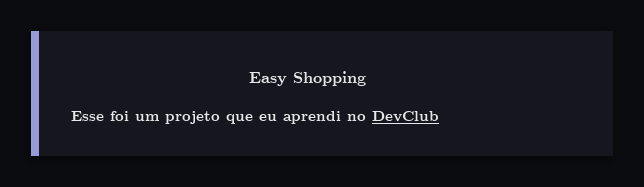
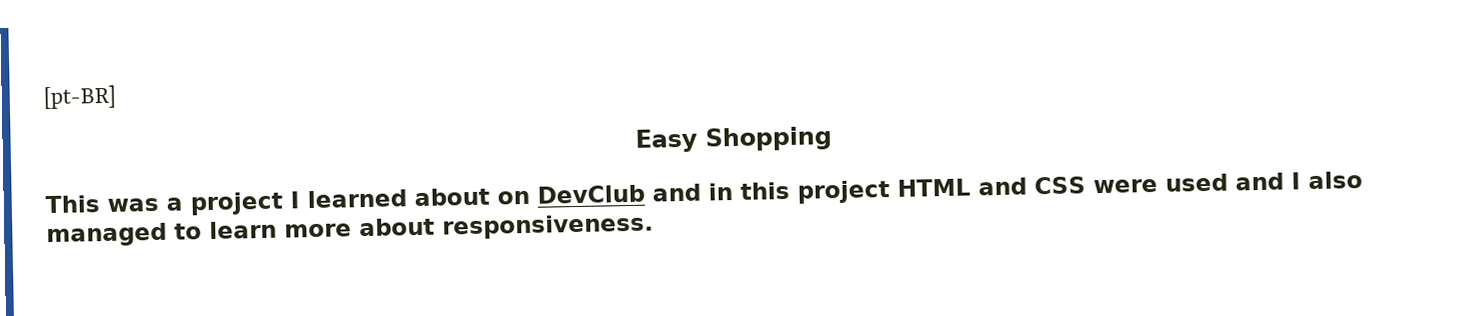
(248, 79) none -> [43,84,116,110] [pt-BR] //
[71,111,439,124] Esse foi um projeto que eu aprendi no DevClub -> [45,171,1363,216] [46,213,654,248] This was a project I learned about on DevClub and in this project HTML and CSS were used and I also managed to learn more about responsiveness.

